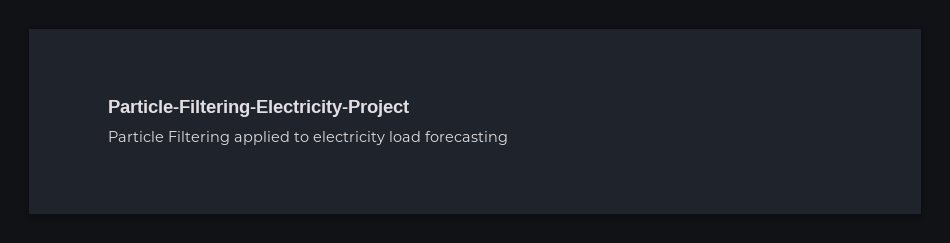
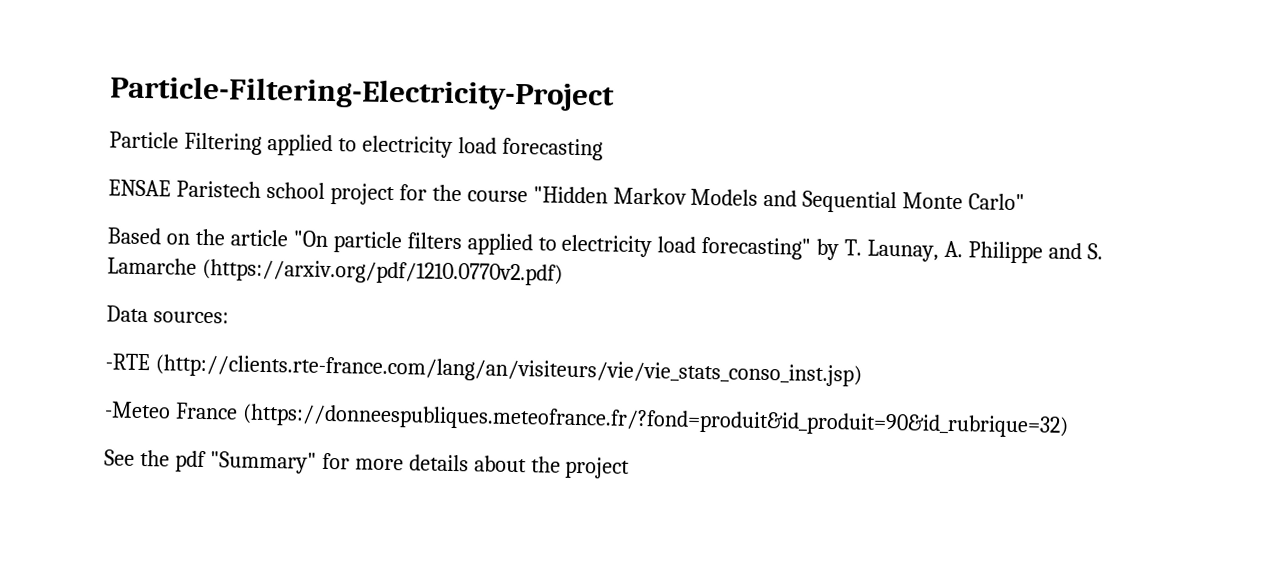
(508, 138) none -> [108,179,1026,214] [107,227,1103,264] [107,257,563,286] [106,305,229,324] [105,353,862,387] [104,401,1069,438] [104,449,631,479] // ENSAE Paristech school project for the course "Hidden Markov Models and Sequential Monte Carlo" // Based on the article "On particle filters applied to electricity load forecasting" by T. Launay, A. Philippe and S. Lamarche (https://arxiv.org/pdf/1210.0770v2.pdf) // Data sources: // -RTE (http://clients.rte-france.com/lang/an/visiteurs/vie/vie_stats_conso_inst.jsp) // -Meteo France (https://donneespubliques.meteofrance.fr/?fond=produit&id_produit=90&id_rubrique=32) // See the pdf "Summary" for more details about the project

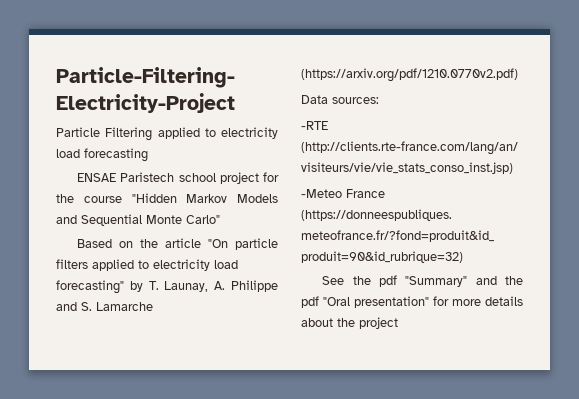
(317, 462) none -> [475,276,523,285] [301,296,429,308] and the pdf "Oral presentation"

